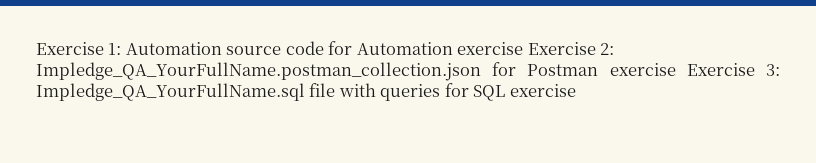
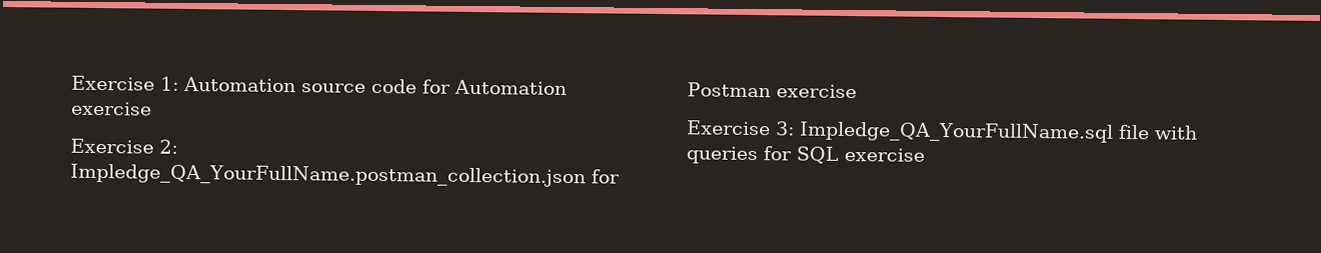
(524, 48) none -> (152, 108) //
(676, 69) none -> (857, 91) //

